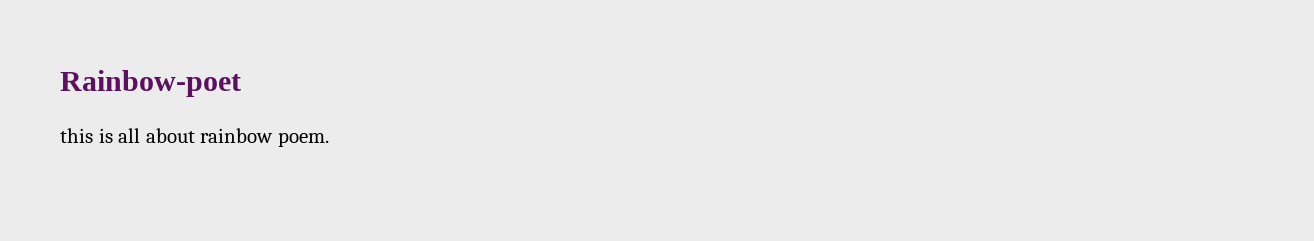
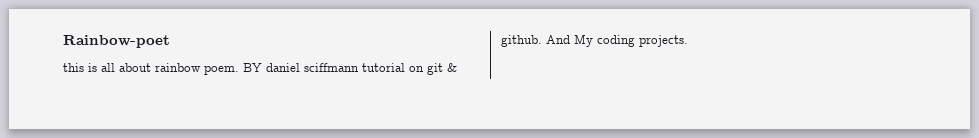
(329, 139) none -> [243,63,457,75] [501,34,688,47] BY daniel sciffmann tutorial on git & github. And My coding projects.

